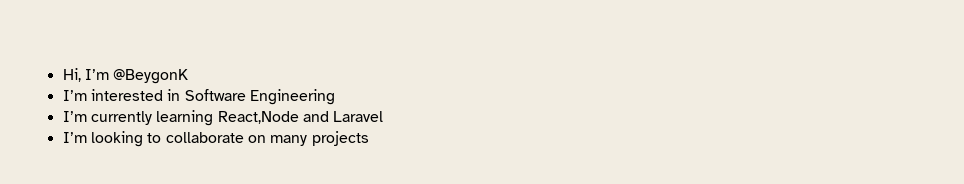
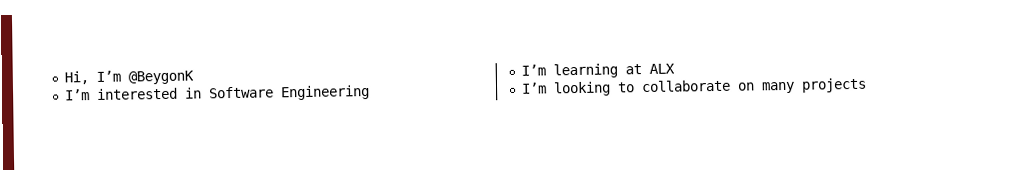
[90,110,384,126] currently learning React,Node and Laravel -> [552,63,675,79] learning at ALX

